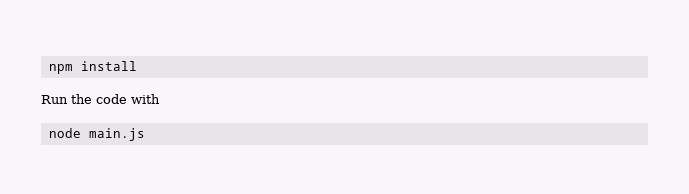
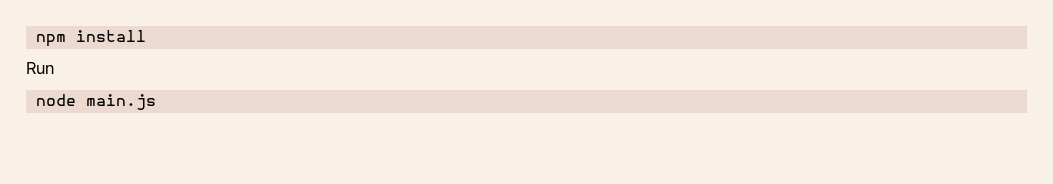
[71,94,160,104] the code with -> (54, 68) none

